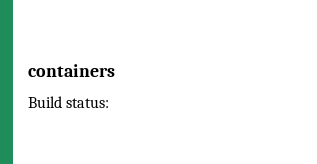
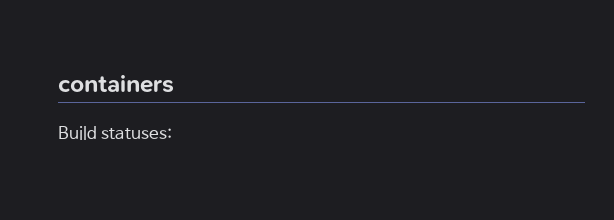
[66,98,110,108] status: -> [101,128,173,140] statuses:

